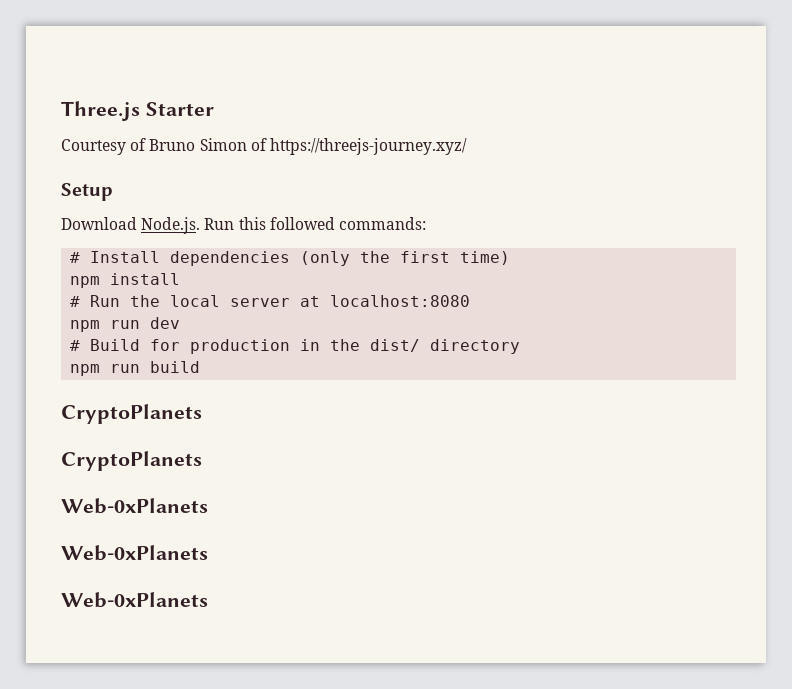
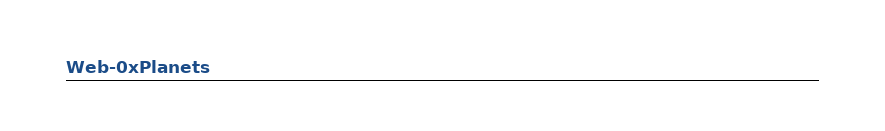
[61,101,214,121] [61,138,467,155] [61,183,113,201] [61,217,426,234] [70,251,511,266] [70,273,181,288] [70,295,471,307] [70,317,181,332] [70,339,521,354] [70,361,201,376] [61,404,202,424] [61,451,202,471] [61,498,208,514] [61,545,208,561] [61,592,208,608] Three.js Starter // Courtesy of Bruno Simon of https://threejs-journey.xyz/ // Setup // Download Node.js. Run this followed commands: // # Install dependencies (only the first time) // npm install // # Run the local server at localhost:8080 // npm run dev // # Build for production in the dist/ directory // npm run build // CryptoPlanets // CryptoPlanets // Web-0xPlanets // Web-0xPlanets // Web-0xPlanets -> [66,60,210,73] Web-0xPlanets

